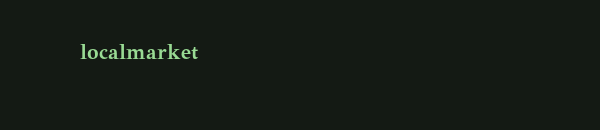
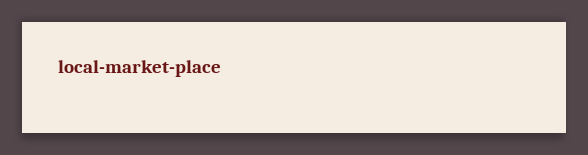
[80,44,198,60] localmarket -> [58,60,221,77] local-market-place

